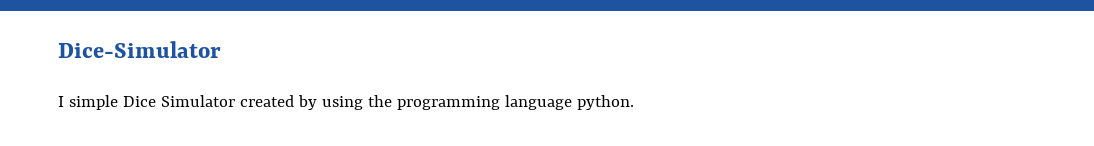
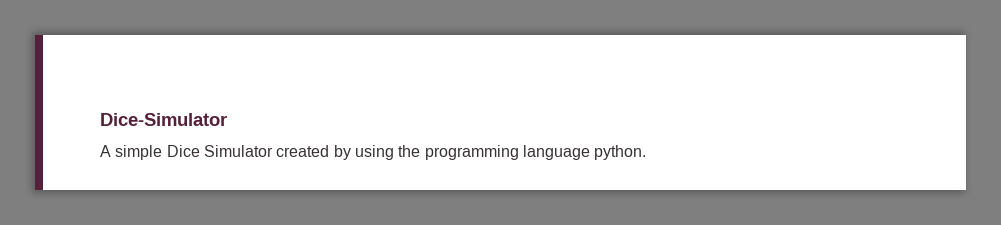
[58,96,64,107] I -> [100,145,111,157] A

